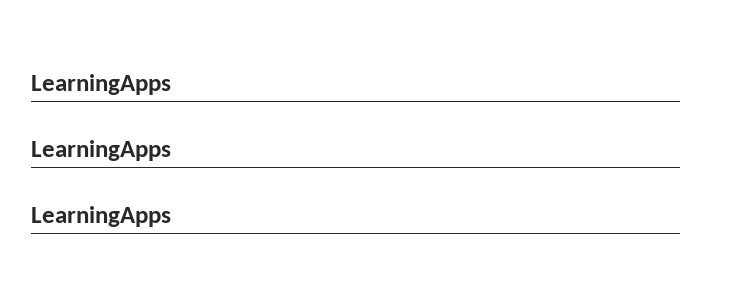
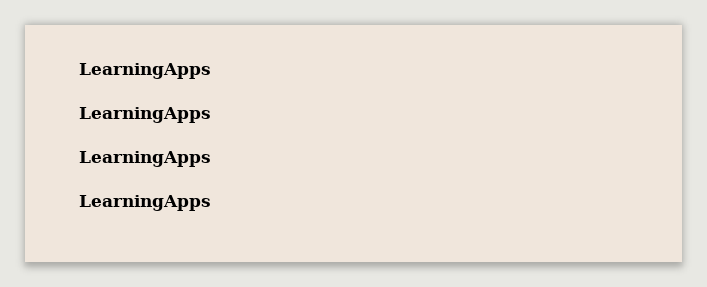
[31,74,171,95] [31,140,171,161] [31,206,171,227] LearningApps // LearningApps // LearningApps -> [79,63,211,79] [79,107,211,123] [79,151,211,167] [79,195,211,211] LearningApps // LearningApps // LearningApps // LearningApps

